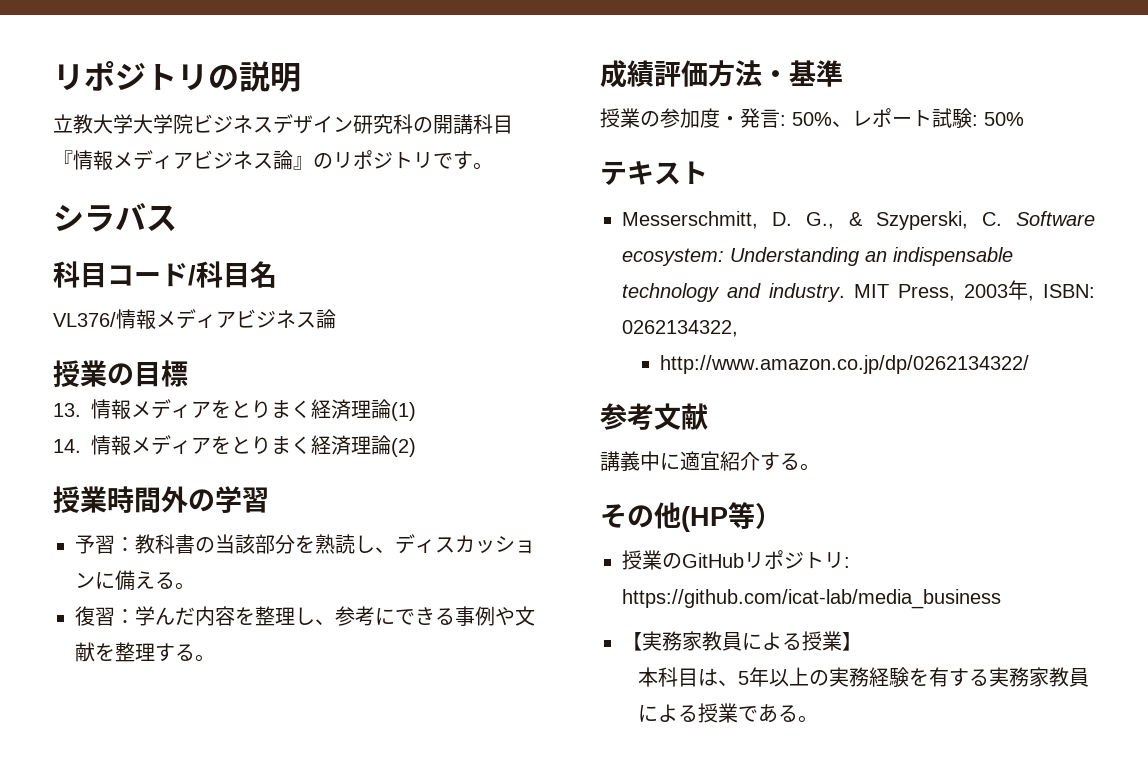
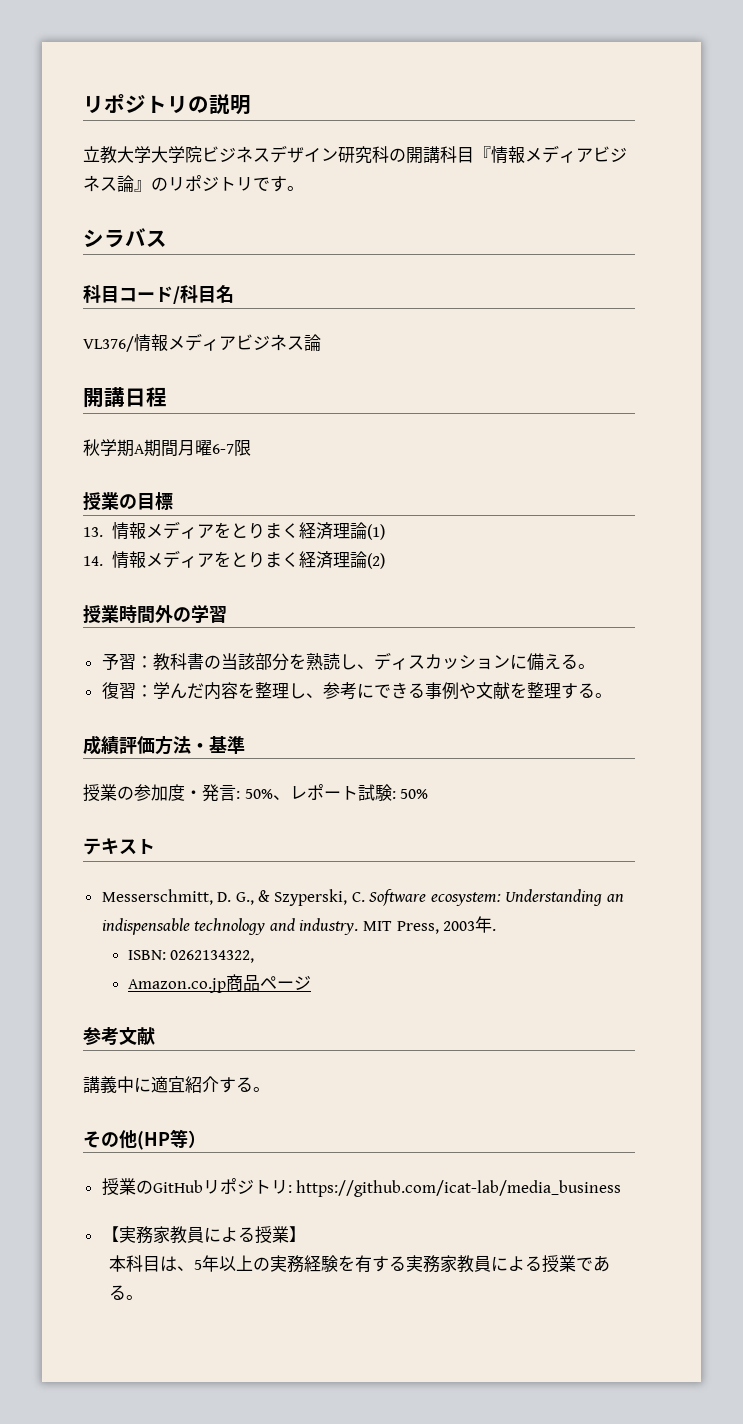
(336, 319) none -> [83,387,167,408] [83,439,251,457] // 開講日程 // 秋学期A期間月曜6-7限
[1028,295,1034,301] , -> [492,929,497,931] . //
[660,355,1030,374] http://www.amazon.co.jp/dp/0262134322/ -> [127,974,311,993] Amazon.co.jp商品ページ

